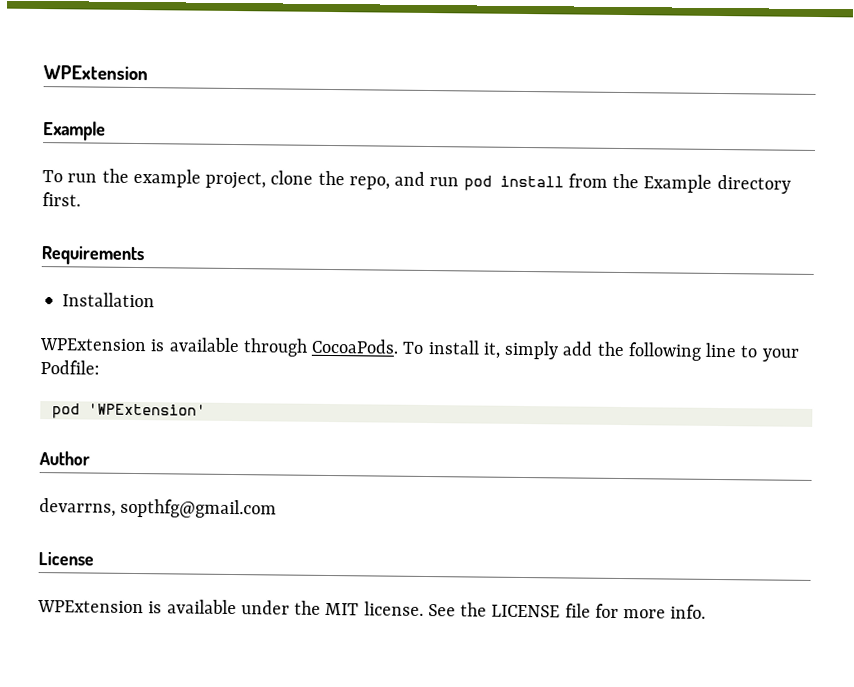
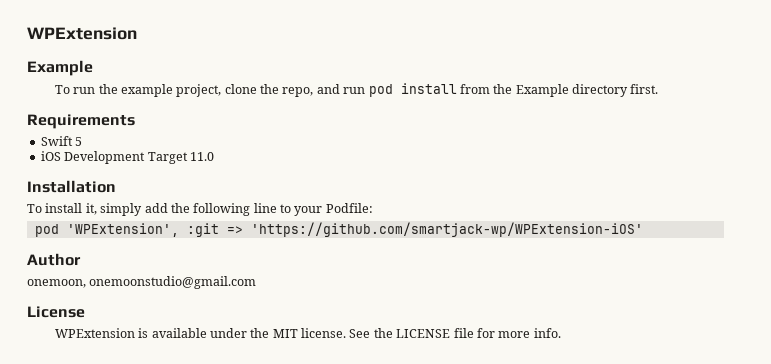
[62,292,156,308] [39,337,400,357] Installation // WPExtension is available through CocoaPods. -> [40,136,83,146] [40,151,214,164] [27,180,116,193] Swift 5 // iOS Development Target 11.0 // Installation //
[87,403,206,416] 'WPExtension' -> [66,222,643,237] 'WPExtension', :git => 'https://github.com/smartjack-wp/WPExtension-iOS'
[39,498,278,519] devarrns, sopthfg@gmail.com -> [27,276,257,289] onemoon, onemoonstudio@gmail.com

